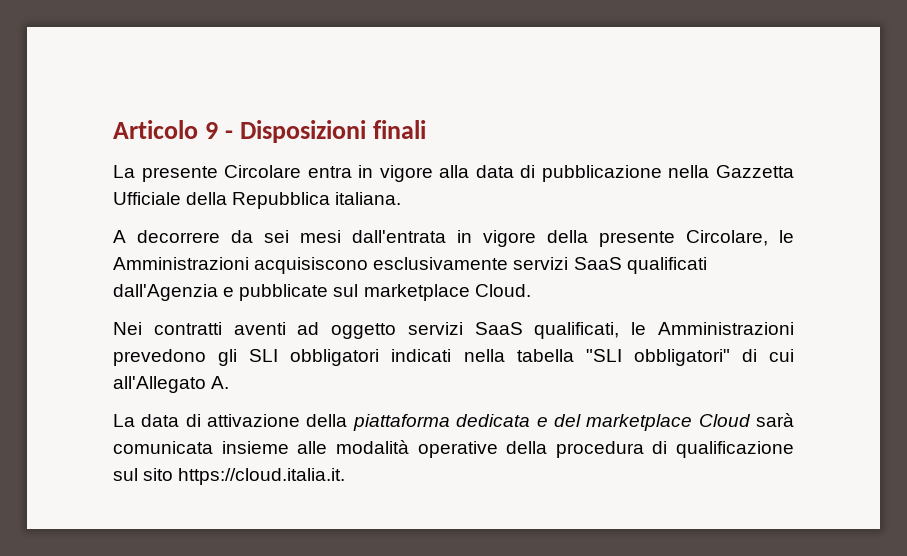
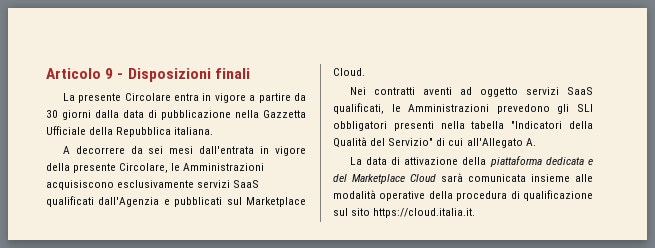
[439,165,470,178] alla -> [249,93,307,103] [46,110,119,120] a partire da 30 giorni dalla
[239,284,470,301] pubblicate sul marketplace -> [174,197,306,207] pubblicati sul Marketplace
[391,349,452,362] indicati -> [393,121,434,131] presenti
[585,349,730,366] "SLI obbligatori" -> [511,121,593,129] [333,137,434,148] "Indicatori della Qualità del Servizio"
[586,414,693,431] marketplace -> [352,174,405,184] Marketplace

